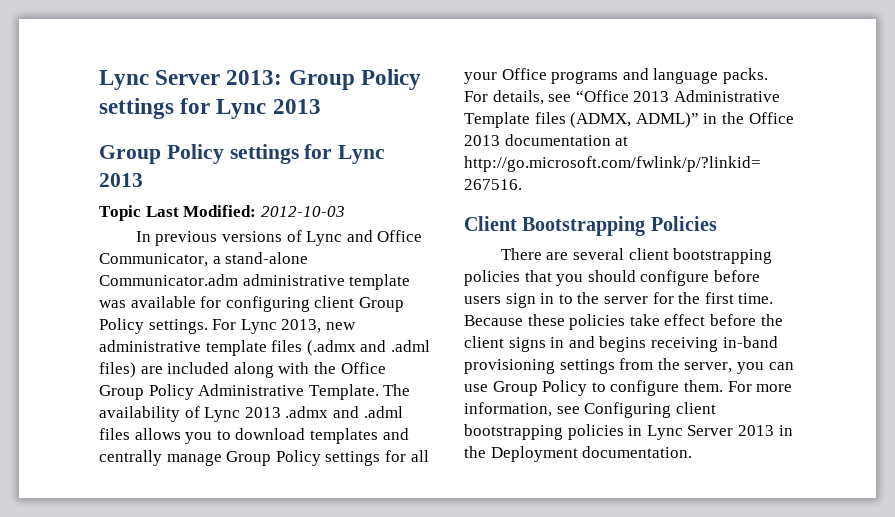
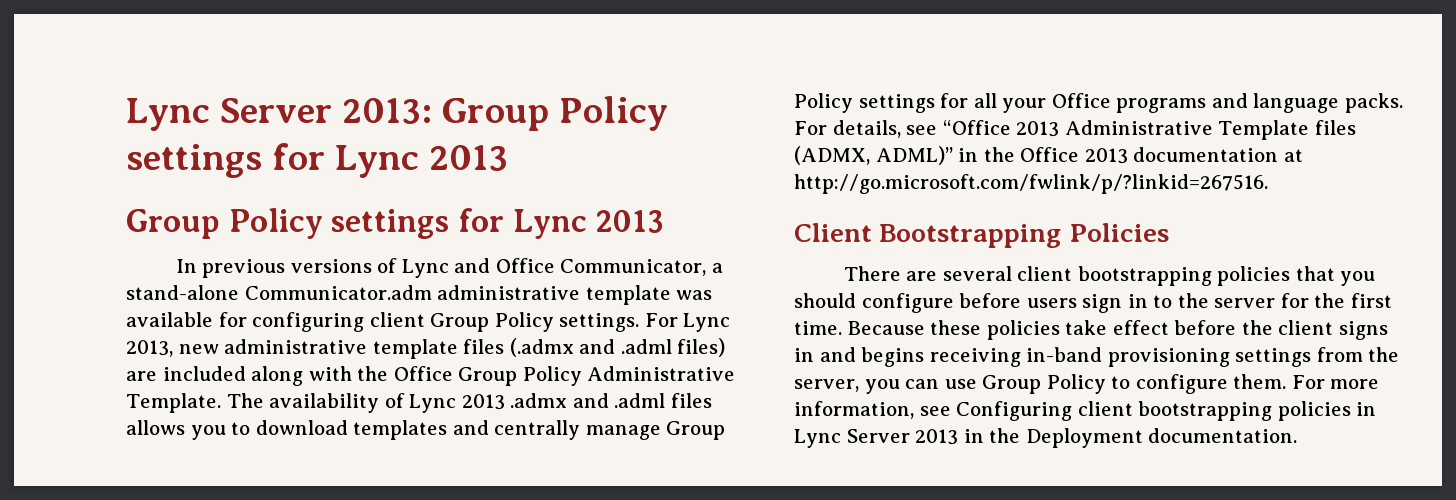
[99,205,345,221] // Topic Last Modified: 2012-10-03 -> (665, 221) none

